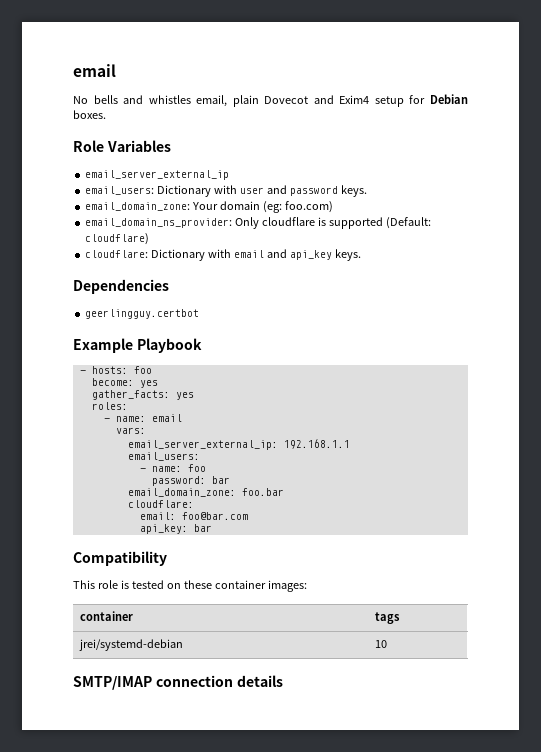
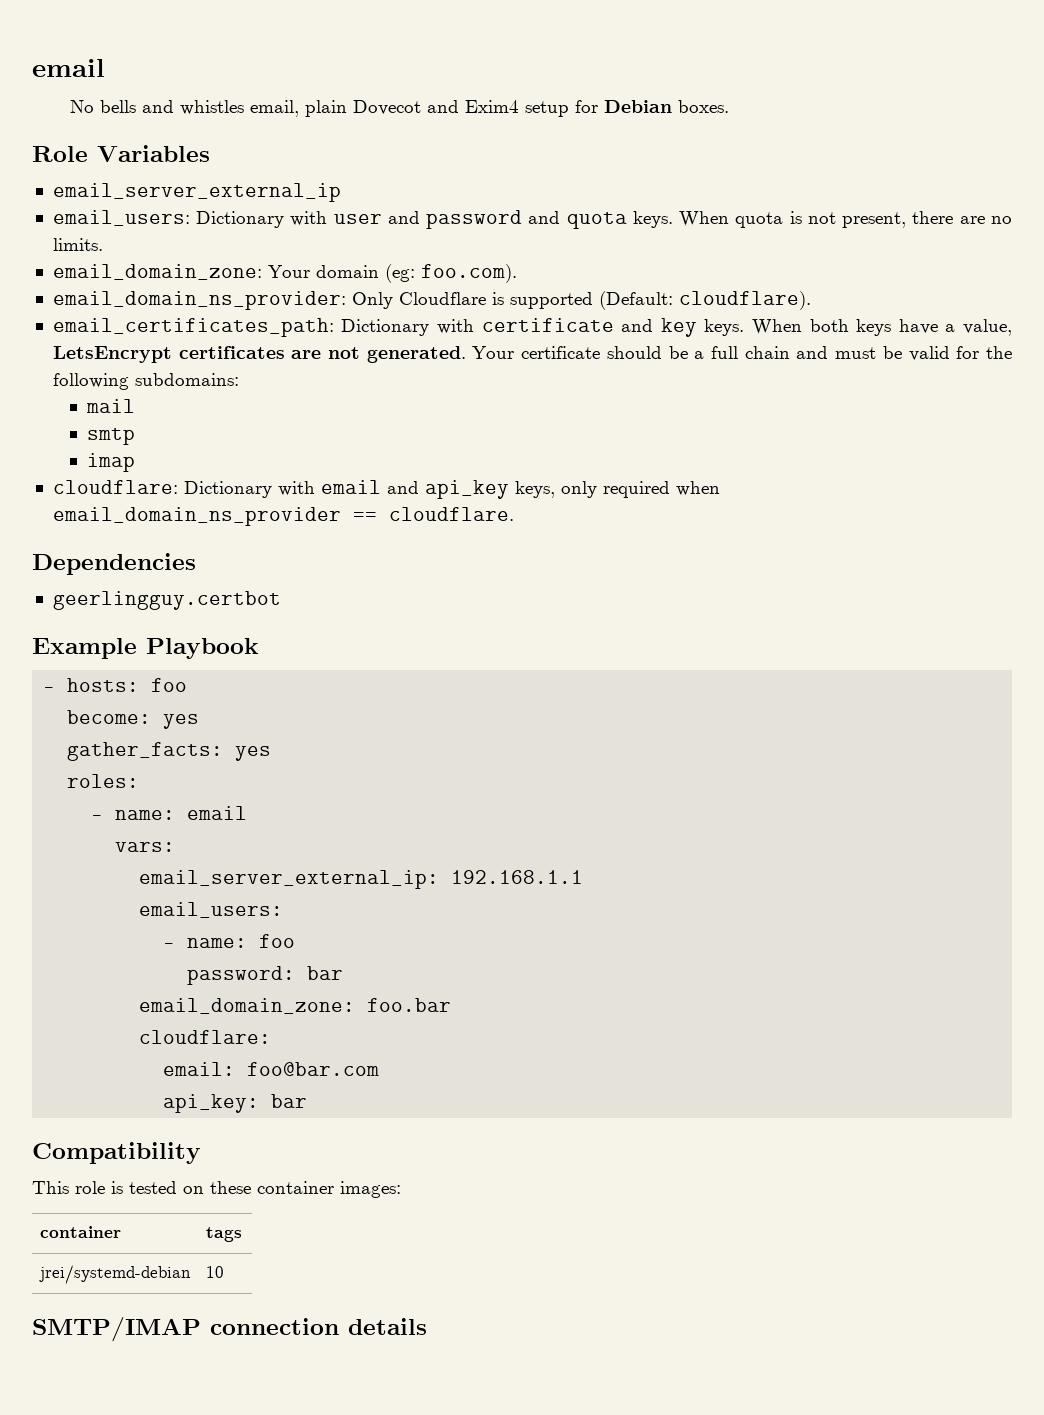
[340,185,367,197] keys. -> [528,211,1013,229] [52,238,103,251] and quota keys. When quota is not present, there are no limits.
[284,201,333,213] foo.com) -> [420,264,517,283] foo.com).
[262,217,316,226] cloudflare -> [398,292,486,305] Cloudflare
[85,233,150,245] cloudflare) -> [678,291,811,310] [52,318,1013,337] [52,346,1013,363] [52,373,239,390] [85,399,135,413] [86,428,135,445] [86,453,135,472] cloudflare). // email_certificates_path: Dictionary with certificate and key keys. When both keys have a value, LetsEncrypt certificates are not generated. Your certificate should be a full chain and must be valid for the following subdomains: // mail // smtp // imap
[334,249,361,261] keys. -> [514,481,720,498] [52,507,514,526] keys, only required when email_domain_ns_provider == cloudflare.

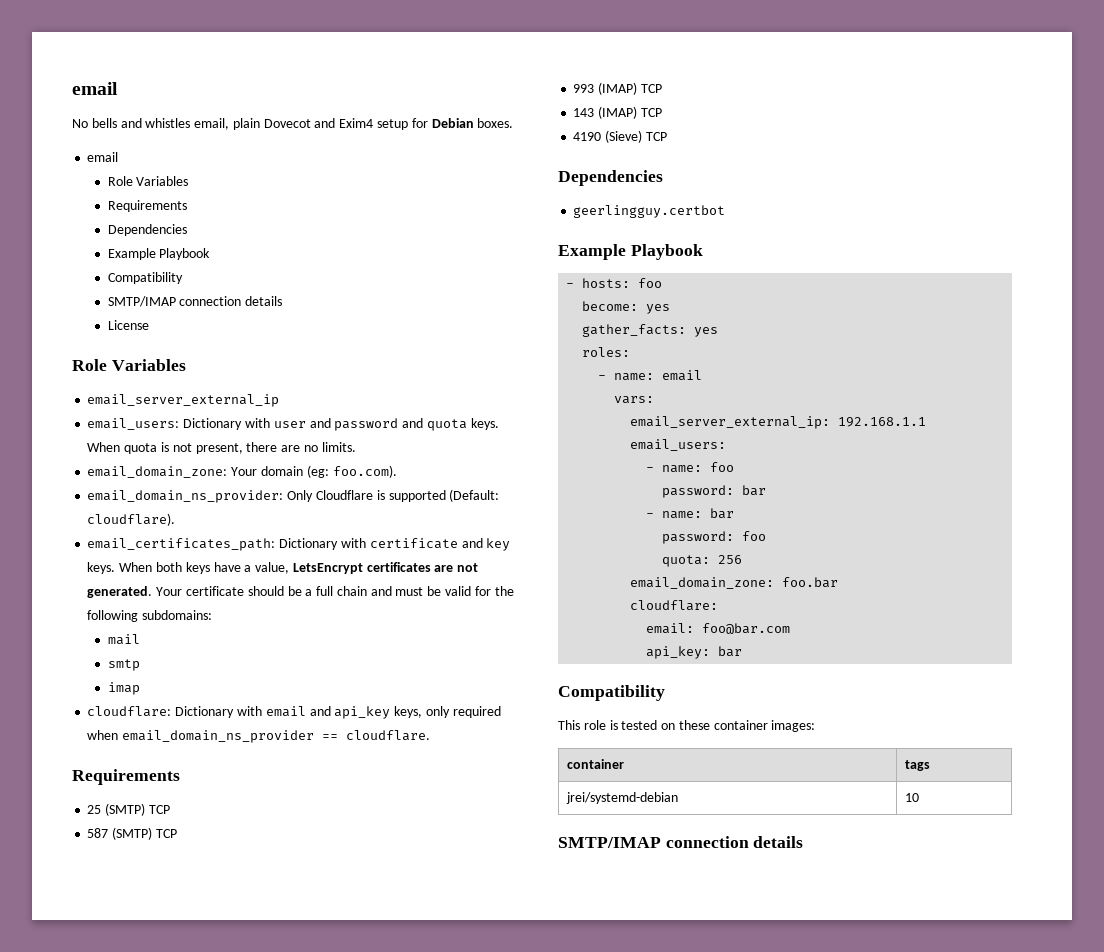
(730, 106) none -> [87,152,119,162] [107,176,189,186] [107,200,187,212] [107,224,187,236] [107,248,211,260] [107,272,183,284] [107,296,283,307] [107,320,149,330] // email // Role Variables // Requirements // Dependencies // Example Playbook // Compatibility // SMTP/IMAP connection details // License
(514, 514) none -> [72,769,180,785] [87,803,170,816] [87,827,177,840] [573,82,662,95] [573,106,662,119] [573,130,667,143] // Requirements // 25 (SMTP) TCP // 587 (SMTP) TCP // 993 (IMAP) TCP // 143 (IMAP) TCP // 4190 (Sieve) TCP
(344, 973) none -> [646,508,735,519] [662,531,767,544] [662,555,743,567] // - name: bar // password: foo // quota: 256

